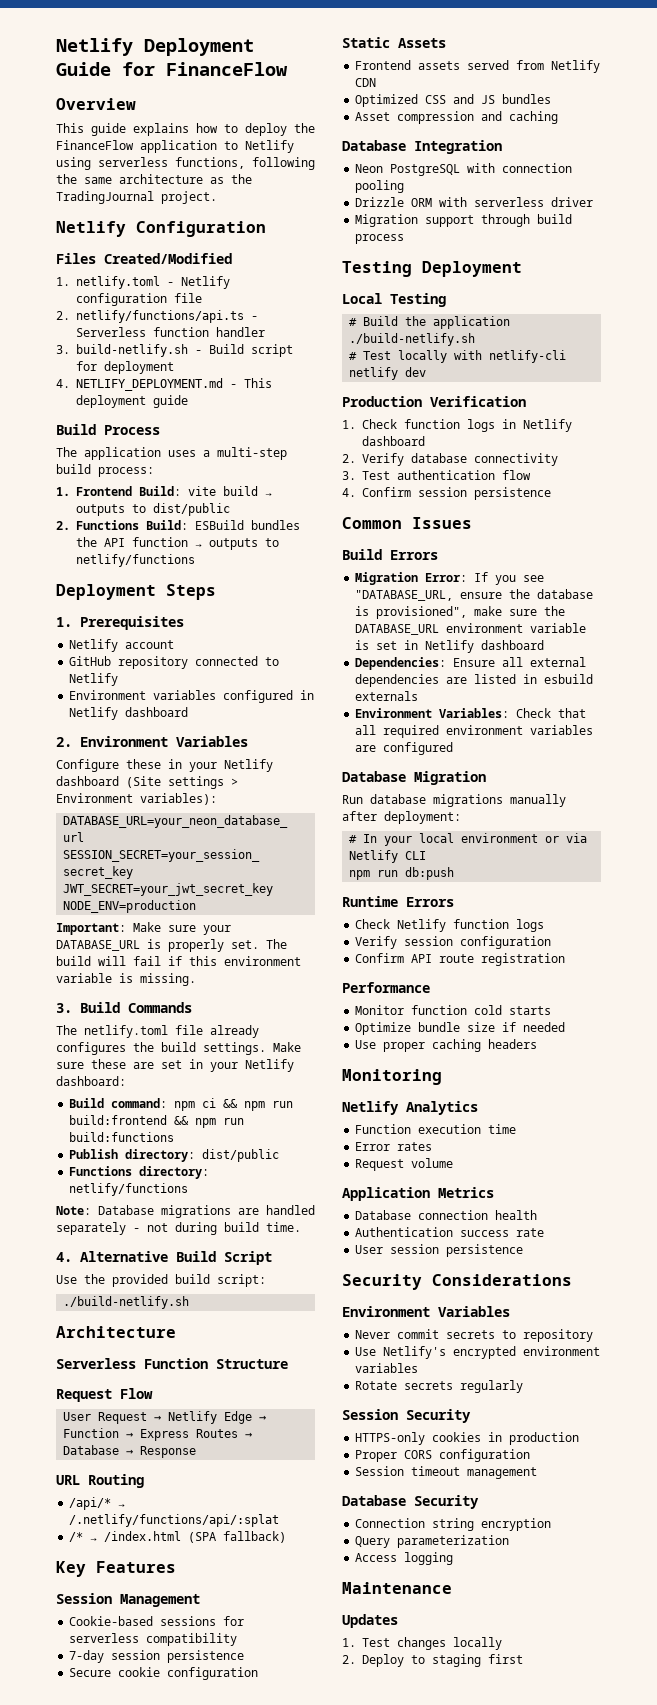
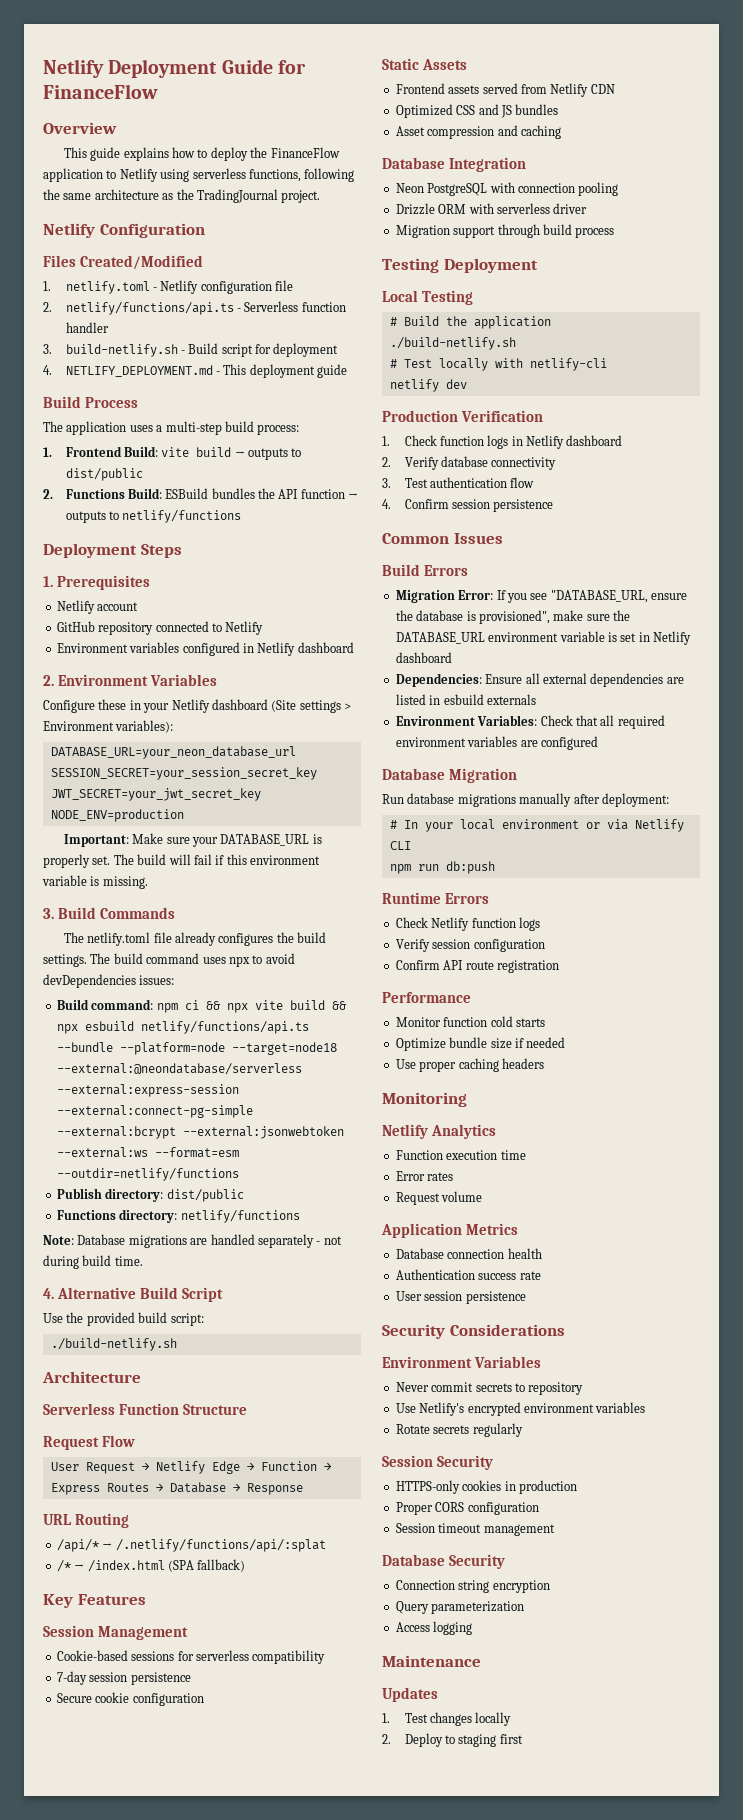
[273,1042,301,1052] [56,1059,294,1072] [56,1076,126,1086] Make sure these are set in your Netlify dashboard: -> [90,953,295,967] [43,974,175,988] The build command uses npx to avoid devDependencies issues:
[244,1101,294,1111] [69,1115,245,1128] [69,1132,175,1142] npm run build:frontend && npm run build:functions -> [226,1000,347,1013] [56,1021,309,1034] [56,1042,337,1055] [56,1063,302,1075] [56,1084,239,1097] [56,1105,253,1118] [56,1126,344,1139] [56,1147,239,1158] [56,1168,239,1181] npx vite build && npx esbuild netlify/functions/api.ts --bundle --platform=node --target=node18 --external:@neondatabase/serverless --external:express-session --external:connect-pg-simple --external:bcrypt --external:jsonwebtoken --external:ws --format=esm --outdir=netlify/functions

